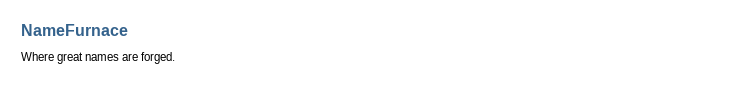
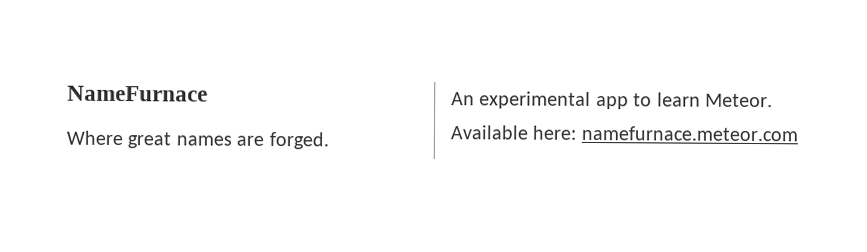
(176, 58) none -> [451,91,773,110] [450,125,798,142] // An experimental app to learn Meteor. Available here: namefurnace.meteor.com

